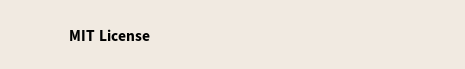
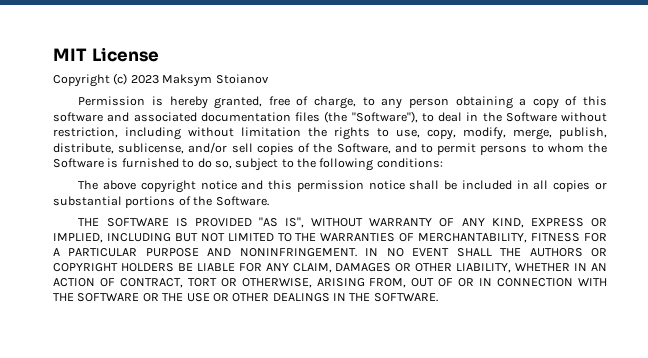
(151, 35) none -> [53,73,269,87] [78,96,607,109] [53,111,607,123] [53,127,607,140] [53,142,608,155] [53,158,443,171] [78,180,607,193] [53,196,269,208] [78,217,607,228] [53,233,608,243] [53,248,607,257] [53,263,607,273] [53,278,607,288] [53,293,438,302] // Copyright (c) 2023 Maksym Stoianov // Permission is hereby granted, free of charge, to any person obtaining a copy of this software and associated documentation files (the "Software"), to deal in the Software without restriction, including without limitation the rights to use, copy, modify, merge, publish, distribute, sublicense, and/or sell copies of the Software, and to permit persons to whom the Software is furnished to do so, subject to the following conditions: // The above copyright notice and this permission notice shall be included in all copies or substantial portions of the Software. // THE SOFTWARE IS PROVIDED "AS IS", WITHOUT WARRANTY OF ANY KIND, EXPRESS OR IMPLIED, INCLUDING BUT NOT LIMITED TO THE WARRANTIES OF MERCHANTABILITY, FITNESS FOR A PARTICULAR PURPOSE AND NONINFRINGEMENT. IN NO EVENT SHALL THE AUTHORS OR COPYRIGHT HOLDERS BE LIABLE FOR ANY CLAIM, DAMAGES OR OTHER LIABILITY, WHETHER IN AN ACTION OF CONTRACT, TORT OR OTHERWISE, ARISING FROM, OUT OF OR IN CONNECTION WITH THE SOFTWARE OR THE USE OR OTHER DEALINGS IN THE SOFTWARE.

